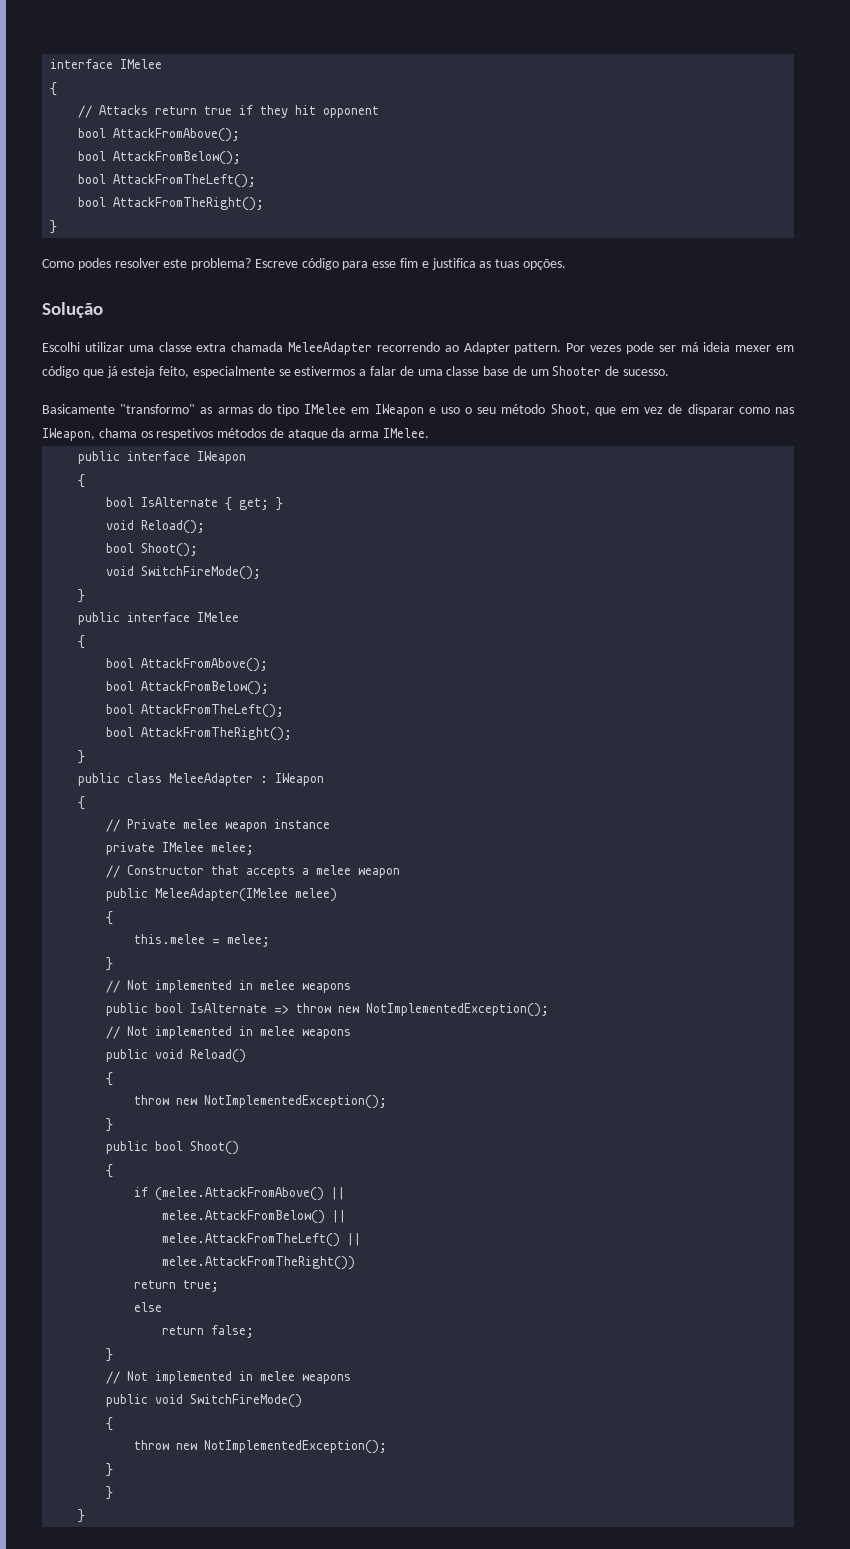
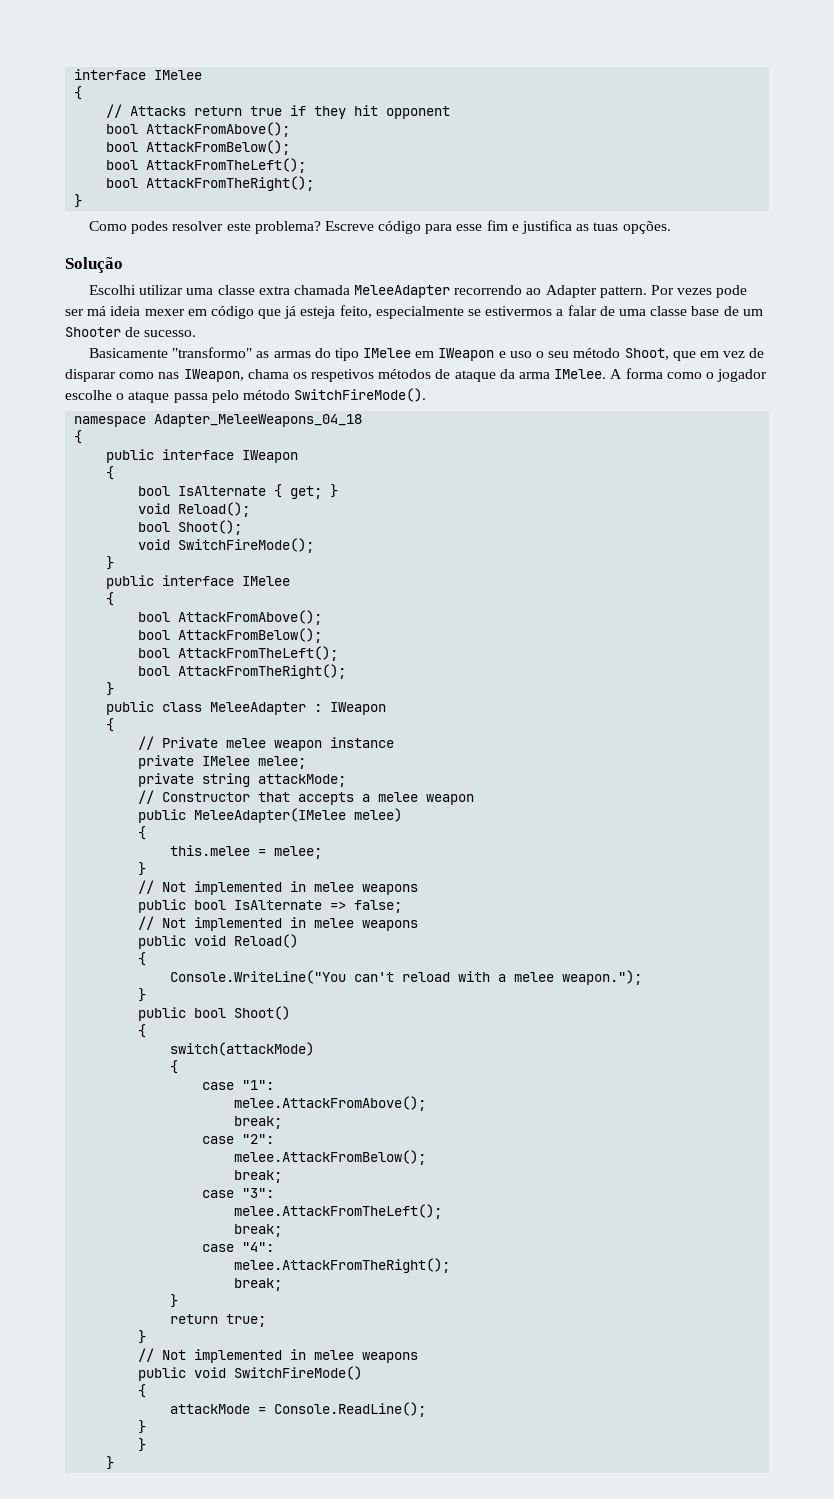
(430, 433) none -> [610,368,768,382] [65,388,427,403] [74,414,363,427] [74,430,83,444] A forma como o jogador escolhe o ataque passa pelo método SwitchFireMode(). // namespace Adapter_MeleeWeapons_04_18 // {
(255, 848) none -> [138,773,347,787] // private string attackMode;
[296,1003,550,1017] throw new NotImplementedException(); -> [354,900,403,913] false;
[134,1095,388,1109] throw new NotImplementedException(); -> [170,970,643,985] Console.WriteLine("You can't reload with a melee weapon.");
[134,1187,346,1201] [162,1210,347,1224] [162,1233,362,1247] [162,1256,356,1270] if (melee.AttackFromAbove() || // melee.AttackFromBelow() || // melee.AttackFromTheLeft() || // melee.AttackFromTheRight()) -> [170,1042,315,1056] [170,1060,179,1074] [202,1080,275,1090] [234,1096,427,1111] [234,1116,283,1129] [202,1134,275,1144] [234,1150,427,1165] [234,1170,283,1183] [202,1188,275,1198] [234,1204,443,1219] [234,1224,283,1237] [202,1242,275,1252] [234,1258,451,1273] [234,1278,283,1291] [170,1294,179,1308] switch(attackMode) // { // case "1": // melee.AttackFromAbove(); // break; // case "2": // melee.AttackFromBelow(); // break; // case "3": // melee.AttackFromTheLeft(); // break; // case "4": // melee.AttackFromTheRight(); // break; // }
[134,1302,163,1312] [162,1325,255,1338] // else // return false; -> (267, 1320) none
[134,1440,388,1454] throw new NotImplementedException(); -> [170,1402,427,1417] attackMode = Console.ReadLine();

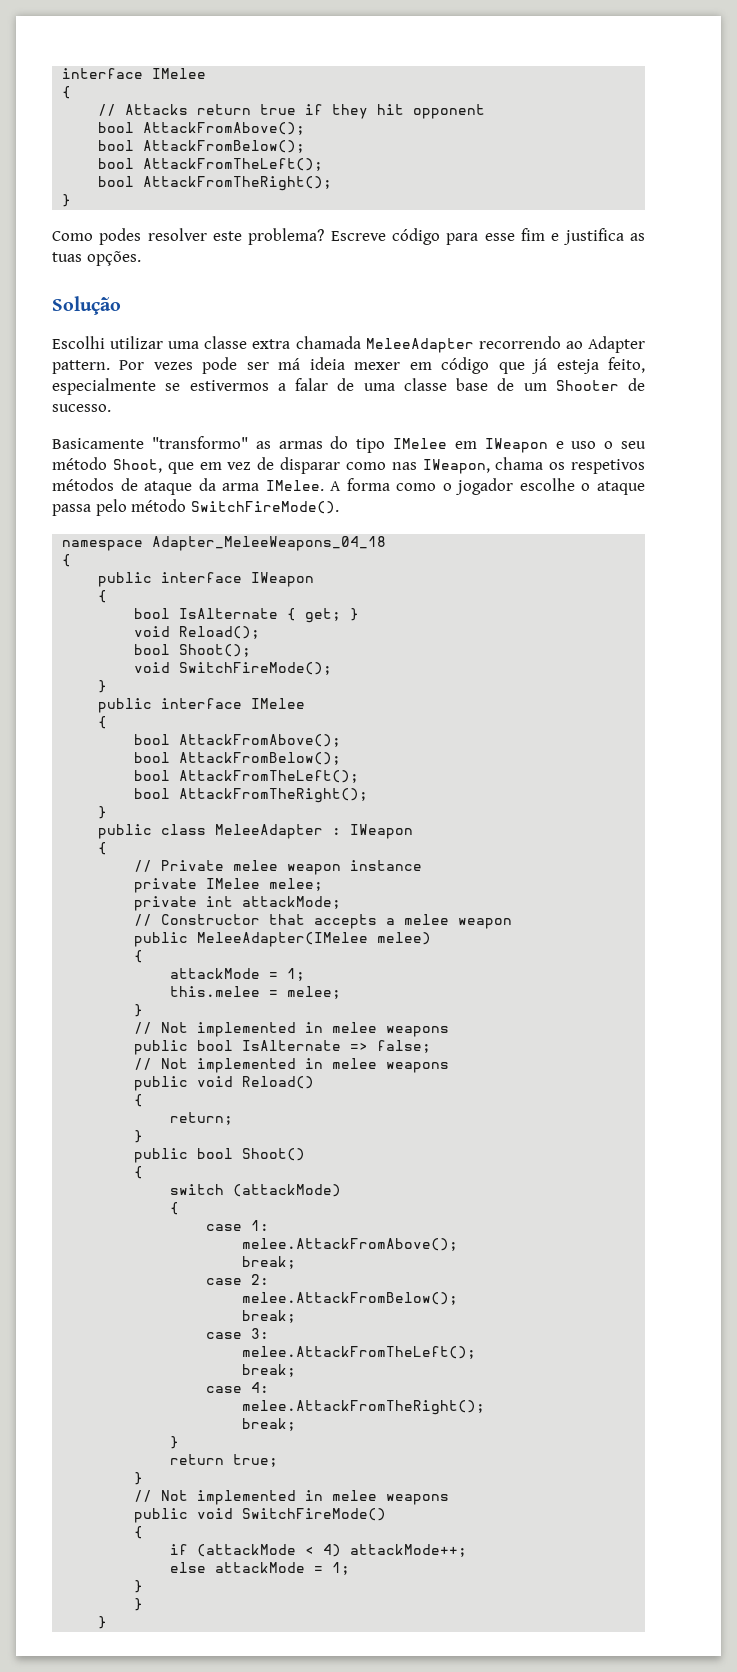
[202,773,251,787] string -> [206,896,234,907] int
(147, 833) none -> [170,968,306,981] // attackMode = 1;
[170,970,643,985] Console.WriteLine("You can't reload with a melee weapon."); -> [170,1112,234,1125] return;
[170,1042,315,1056] switch(attackMode) -> [170,1184,342,1197] switch (attackMode)
[242,1080,275,1090] "1": -> [251,1220,270,1231] 1:
[242,1134,275,1144] "2": -> [251,1274,270,1285] 2:
[242,1188,275,1198] "3": -> [251,1328,270,1339] 3:
[242,1242,275,1252] "4": -> [251,1382,270,1393] 4:
[170,1402,427,1417] attackMode = Console.ReadLine(); -> [170,1544,468,1557] [170,1562,351,1575] if (attackMode < 4) attackMode++; // else attackMode = 1;

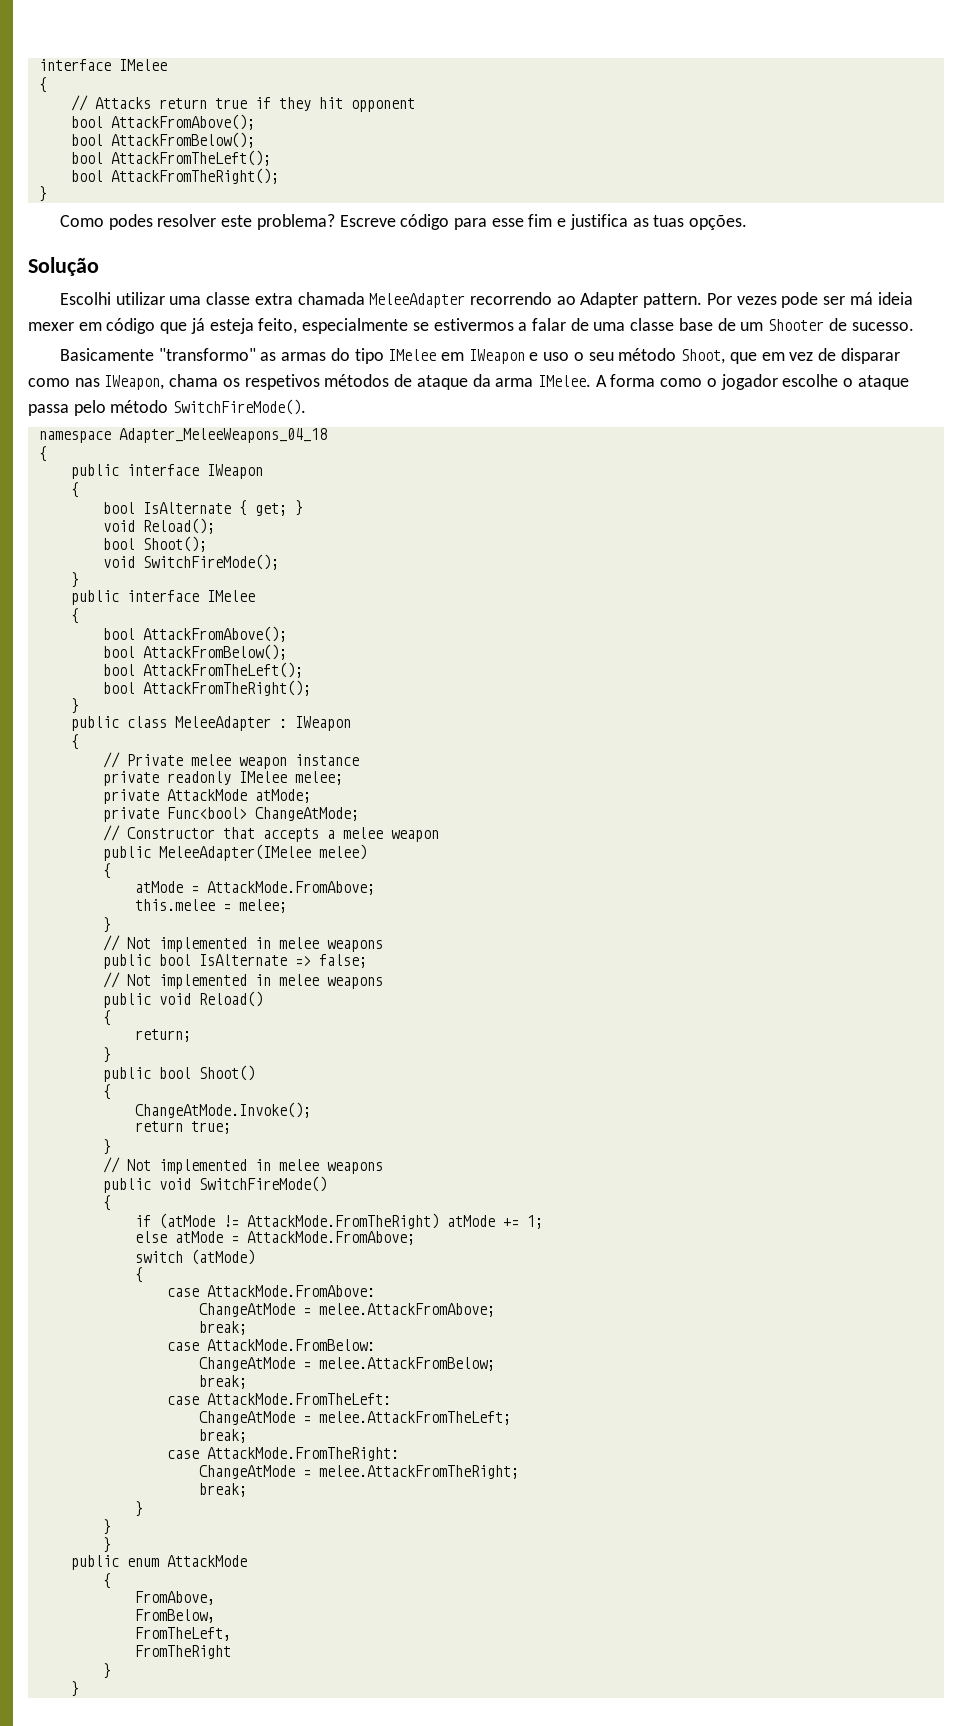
(198, 885) none -> [166,771,231,785] readonly
[206,896,342,909] int attackMode; -> [166,789,311,803] [102,807,359,822] AttackMode atMode; // private Func<bool> ChangeAtMode;
[170,968,306,981] attackMode = 1; -> [134,881,375,895] atMode = AttackMode.FromAbove;
[170,1184,342,1197] [170,1202,180,1215] [206,1220,270,1231] [242,1238,459,1251] [242,1256,297,1269] [206,1274,270,1285] [242,1292,459,1305] [242,1310,297,1323] [206,1328,270,1339] [242,1346,477,1359] [242,1364,297,1377] [206,1382,270,1393] [242,1400,486,1415] [242,1418,297,1431] [170,1436,180,1449] switch (attackMode) // { // case 1: // melee.AttackFromAbove(); // break; // case 2: // melee.AttackFromBelow(); // break; // case 3: // melee.AttackFromTheLeft(); // break; // case 4: // melee.AttackFromTheRight(); // break; // } -> [134,1102,311,1118] ChangeAtMode.Invoke();
[197,1544,468,1557] [170,1562,351,1575] [134,1580,144,1593] (attackMode < 4) attackMode++; // else attackMode = 1; // } -> [158,1213,543,1229] [134,1231,415,1245] [134,1249,255,1265] [134,1267,143,1283] [166,1285,375,1297] [198,1303,495,1317] [198,1321,247,1335] [166,1339,375,1351] [198,1357,495,1371] [198,1375,247,1389] [166,1393,391,1405] [198,1411,511,1425] [198,1429,247,1443] [166,1447,399,1461] [198,1465,519,1479] [198,1483,247,1497] [134,1501,143,1517] [102,1519,111,1535] [102,1537,111,1553] [70,1555,247,1570] [102,1573,111,1589] [134,1591,215,1605] [134,1609,215,1623] [134,1627,231,1641] [134,1645,231,1659] (atMode != AttackMode.FromTheRight) atMode += 1; // else atMode = AttackMode.FromAbove; // switch (atMode) // { // case AttackMode.FromAbove: // ChangeAtMode = melee.AttackFromAbove; // break; // case AttackMode.FromBelow: // ChangeAtMode = melee.AttackFromBelow; // break; // case AttackMode.FromTheLeft: // ChangeAtMode = melee.AttackFromTheLeft; // break; // case AttackMode.FromTheRight: // ChangeAtMode = melee.AttackFromTheRight; // break; // } // } // } // public enum AttackMode // { // FromAbove, // FromBelow, // FromTheLeft, // FromTheRight

